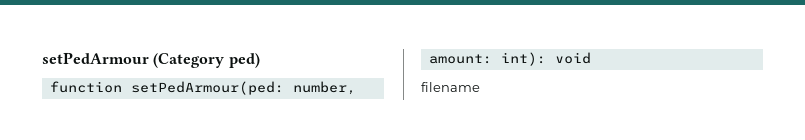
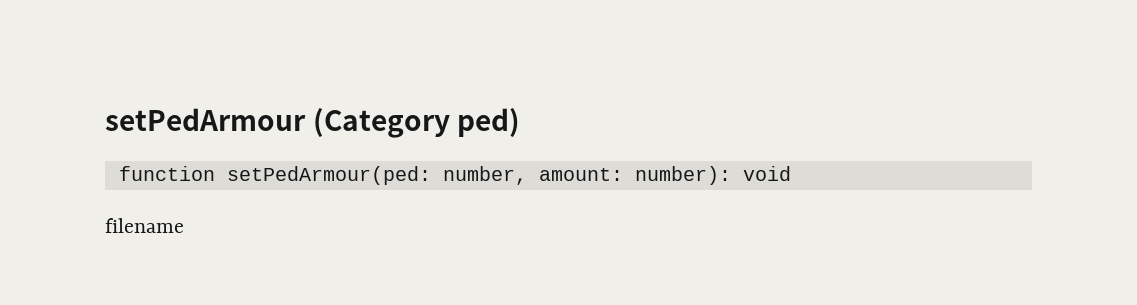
[500,52,546,66] int): -> [634,166,731,185] number):

